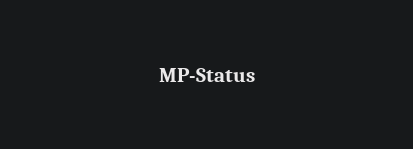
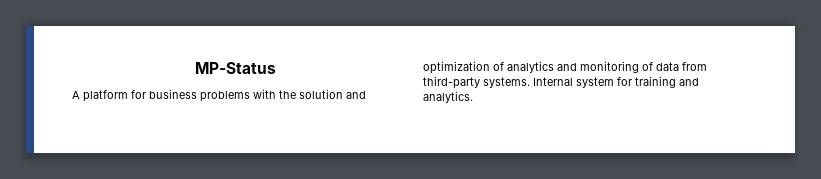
(255, 75) none -> [72,89,366,102] [423,61,707,74] [423,76,699,89] [423,91,473,103] // A platform for business problems with the solution and optimization of analytics and monitoring of data from third-party systems. Internal system for training and analytics.

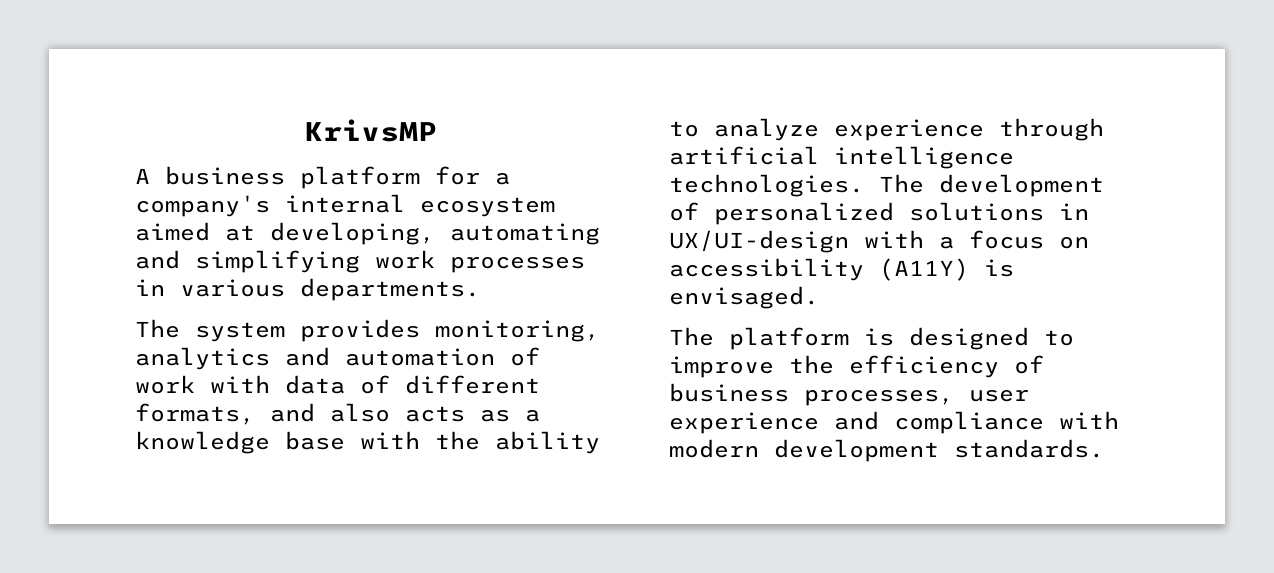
[194,62,276,74] MP-Status -> [303,119,437,142] KrivsMP
(80, 95) none -> [165,166,285,185] business
[149,89,366,102] [423,61,707,74] [423,76,699,89] [423,91,473,103] business problems with the solution and optimization of analytics and monitoring of data from third-party systems. Internal system for training and analytics. -> [495,172,510,185] [135,194,555,217] [135,222,600,245] [135,250,585,273] [135,278,480,301] [135,319,600,342] [135,347,540,370] [135,375,540,394] [135,403,540,425] [135,431,600,454] [669,118,1104,141] [669,146,1014,169] [669,174,1104,197] [669,202,1089,225] [669,230,1089,253] [669,258,1014,281] [669,286,819,309] [669,327,1074,350] [669,355,1044,378] [669,383,1029,406] [669,411,1119,434] [669,439,1104,462] a company's internal ecosystem aimed at developing, automating and simplifying work processes in various departments. // The system provides monitoring, analytics and automation of work with data of different formats, and also acts as a knowledge base with the ability to analyze experience through artificial intelligence technologies. The development of personalized solutions in UX/UI-design with a focus on accessibility (A11Y) is envisaged. // The platform is designed to improve the efficiency of business processes, user experience and compliance with modern development standards.

